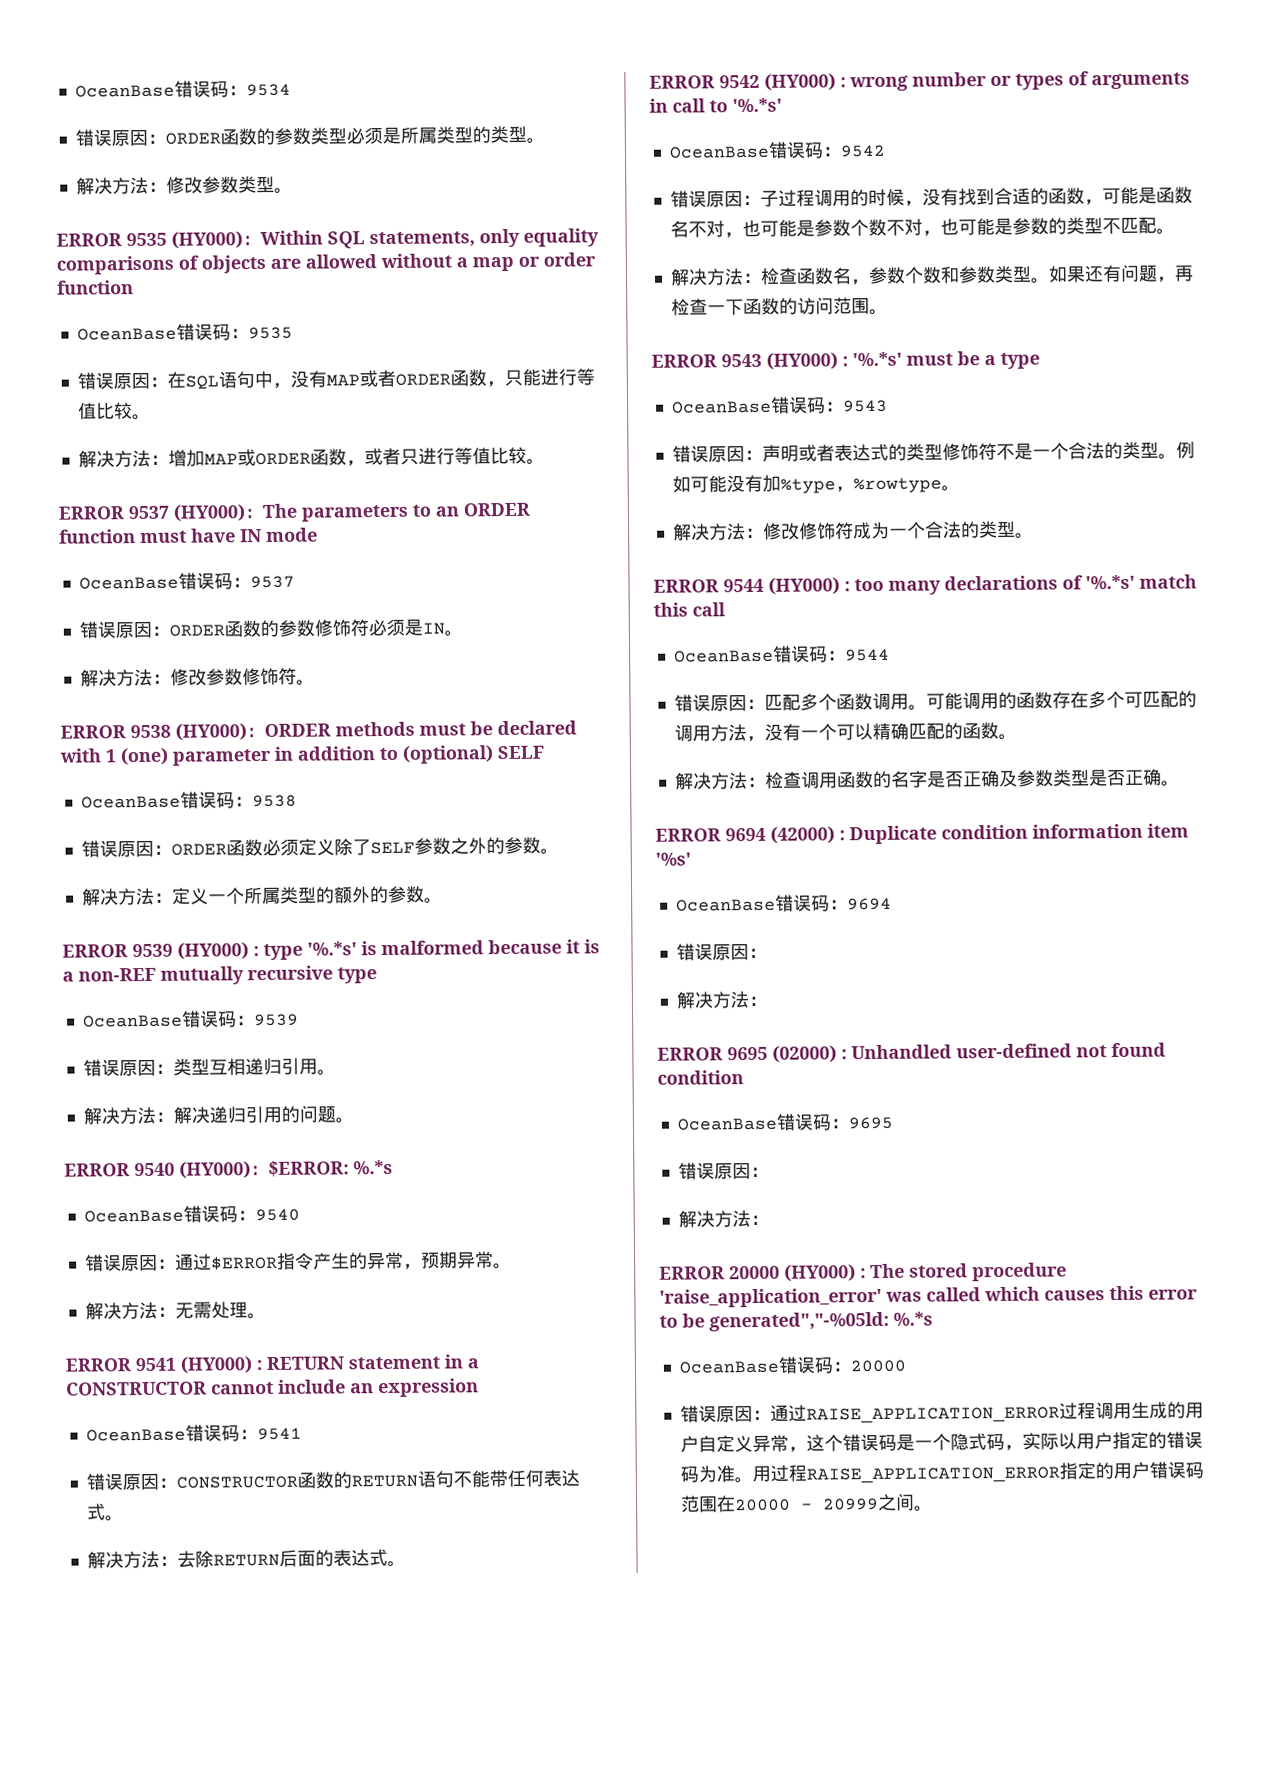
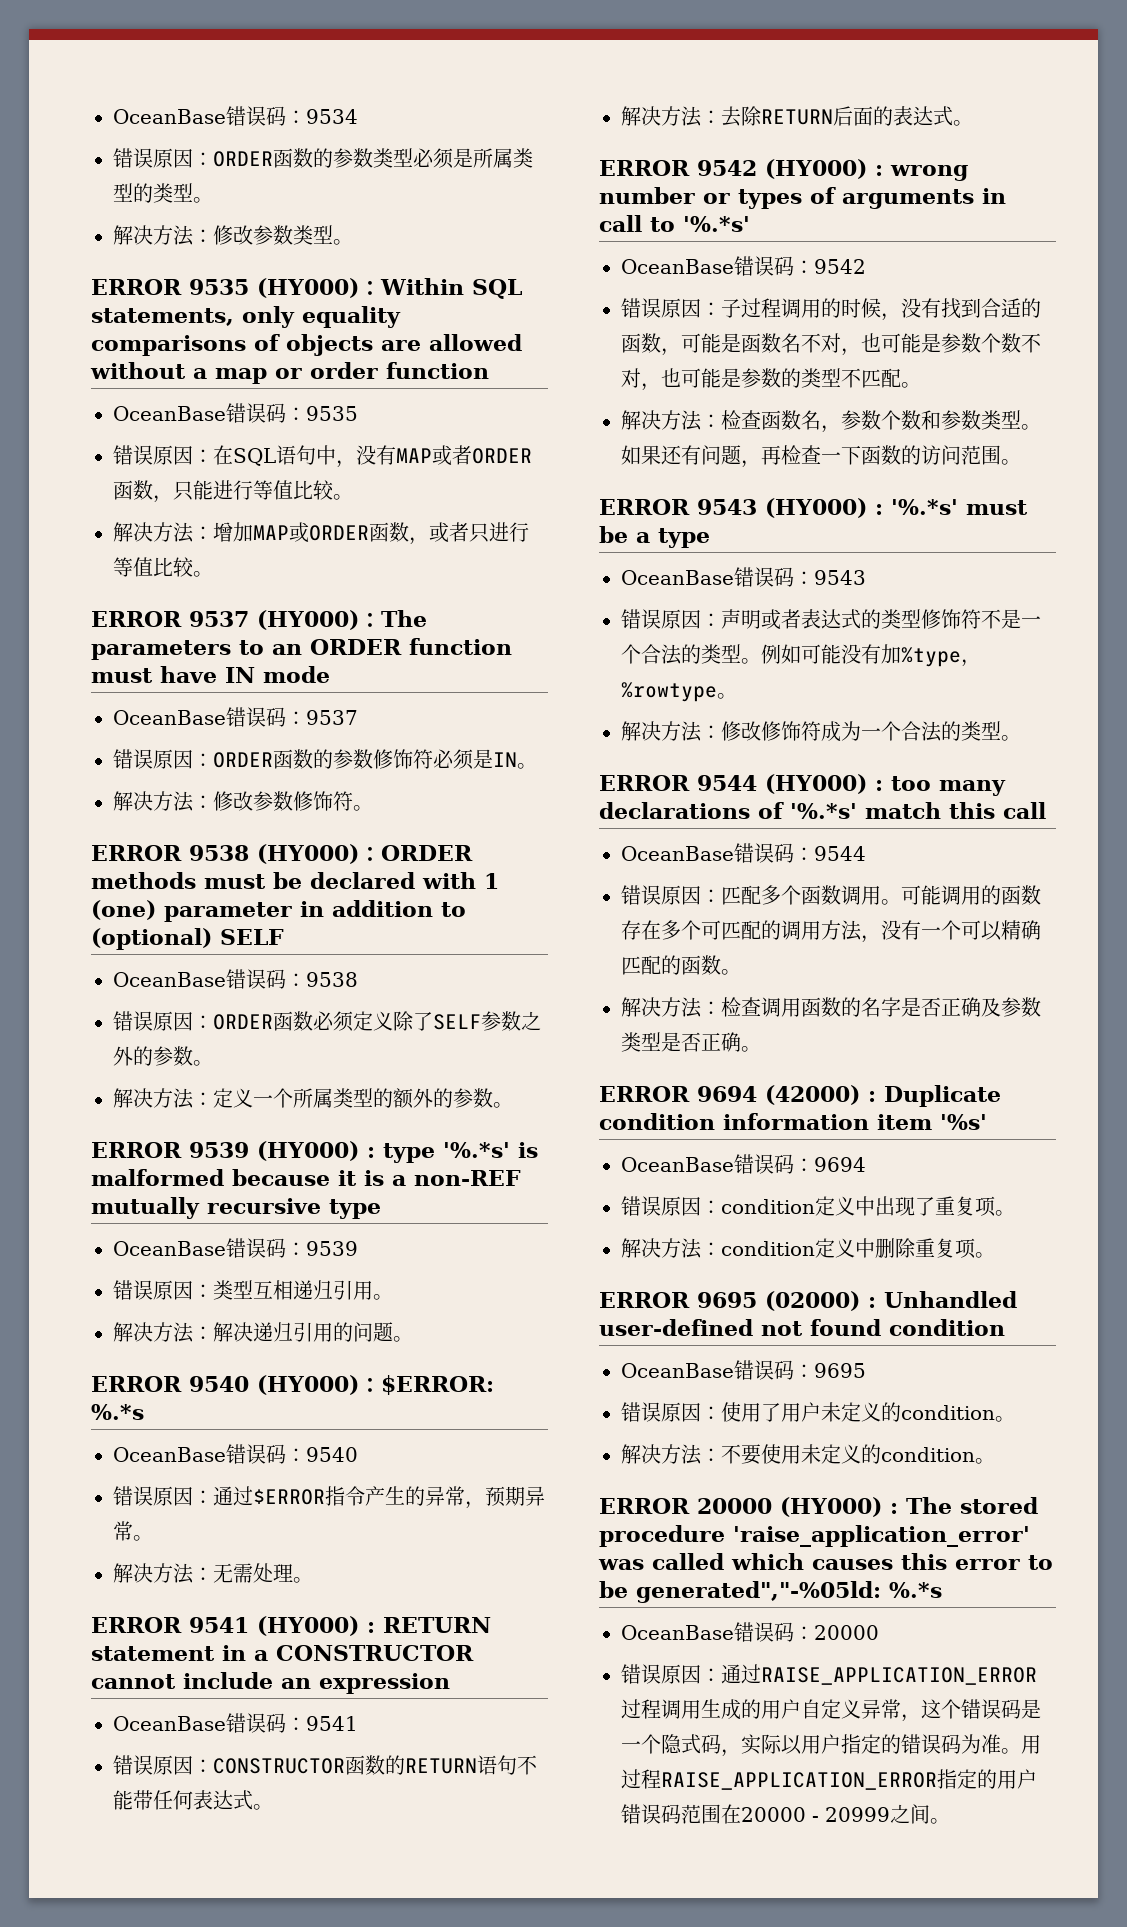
[675,991,767,1009] // 解决方法： -> [721,1196,1015,1217] [621,1238,995,1259] condition定义中出现了重复项。 // 解决方法：condition定义中删除重复项。
[677,1210,769,1228] // 解决方法： -> [721,1402,1015,1422] [621,1444,995,1465] 使用了用户未定义的condition。 // 解决方法：不要使用未定义的condition。

